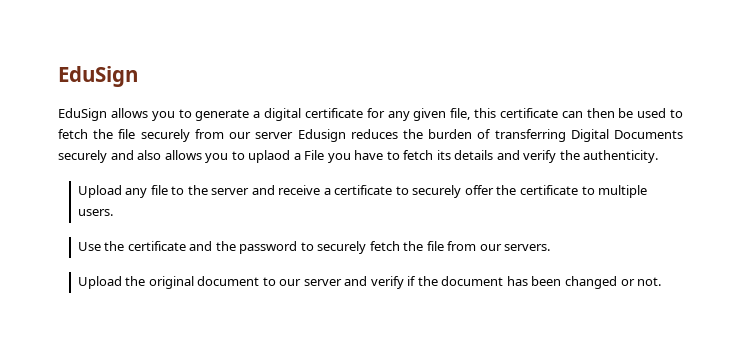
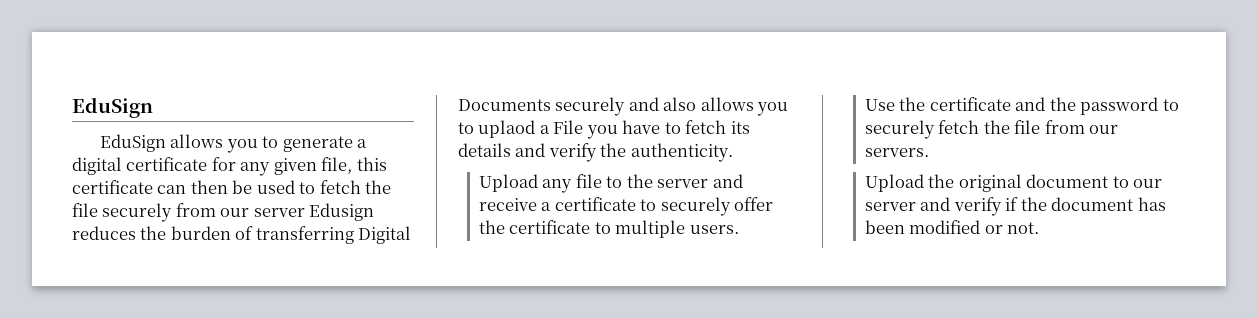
[564,276,617,289] changed -> [909,220,981,234] modified

